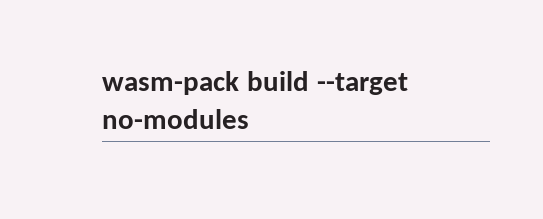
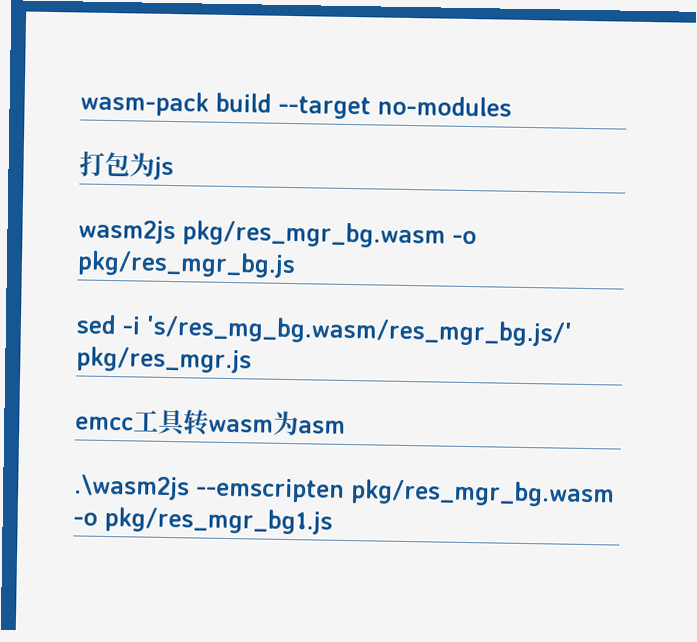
(249, 119) none -> [79,151,174,181] [78,219,477,249] [77,250,296,279] [76,314,573,347] [76,346,252,374] [75,408,346,437] [73,474,615,508] [73,506,333,535] // 打包为js // wasm2js pkg/res_mgr_bg.wasm -o pkg/res_mgr_bg.js // sed -i 's/res_mg_bg.wasm/res_mgr_bg.js/' pkg/res_mgr.js // emcc工具转wasm为asm // .\wasm2js --emscripten pkg/res_mgr_bg.wasm -o pkg/res_mgr_bg1.js

